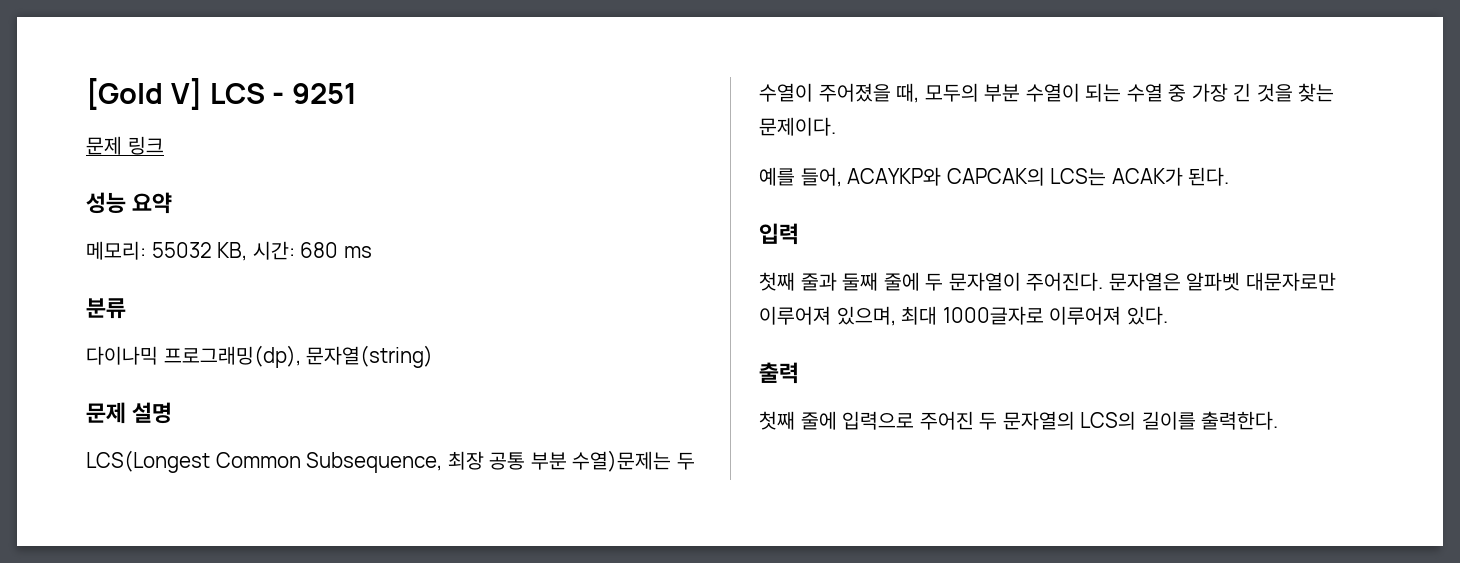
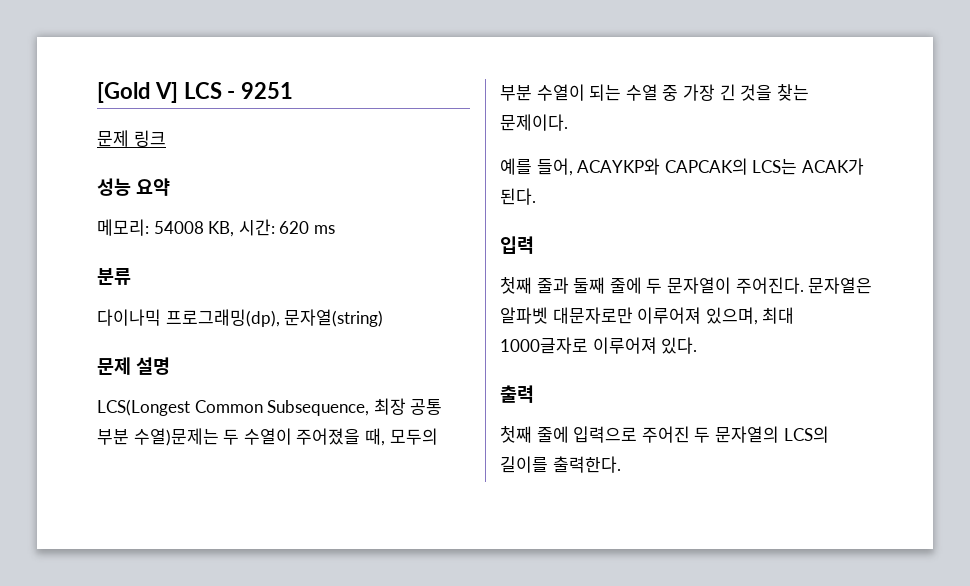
[151,242,212,258] 55032 -> [153,221,204,234] 54008
[300,242,339,258] 680 -> [279,221,310,234] 620

